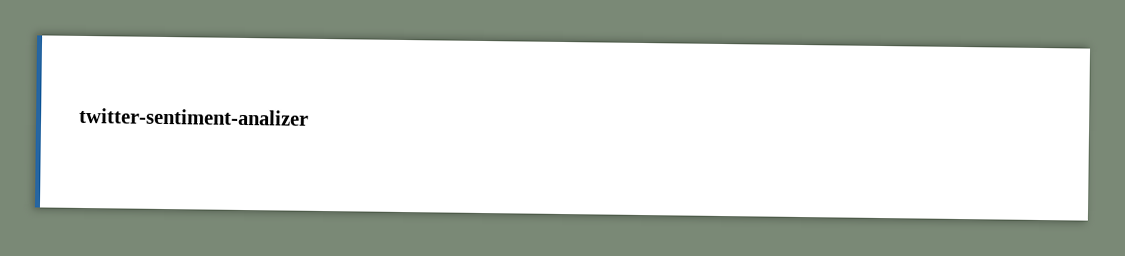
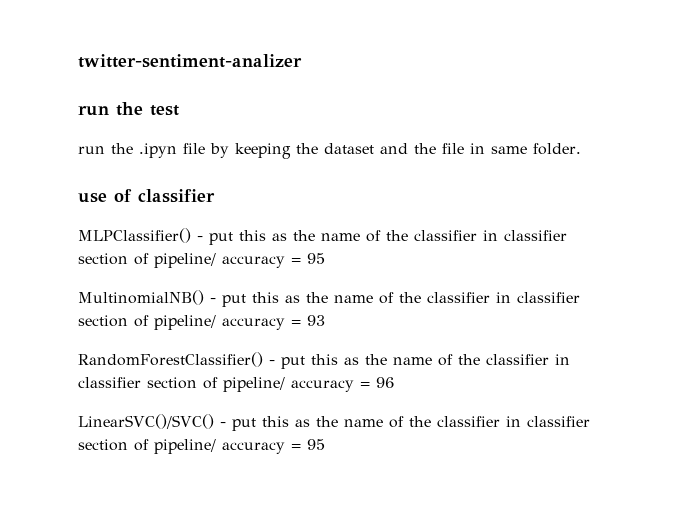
(309, 116) none -> [78,102,179,116] [78,143,581,159] [78,189,215,203] [78,228,567,245] [78,253,325,268] [78,290,580,307] [78,315,325,330] [78,352,570,369] [78,377,394,392] [78,414,590,431] [78,439,325,454] // run the test // run the .ipyn file by keeping the dataset and the file in same folder. // use of classifier // MLPClassifier() - put this as the name of the classifier in classifier section of pipeline/ accuracy = 95 // MultinomialNB() - put this as the name of the classifier in classifier section of pipeline/ accuracy = 93 // RandomForestClassifier() - put this as the name of the classifier in classifier section of pipeline/ accuracy = 96 // LinearSVC()/SVC() - put this as the name of the classifier in classifier section of pipeline/ accuracy = 95

